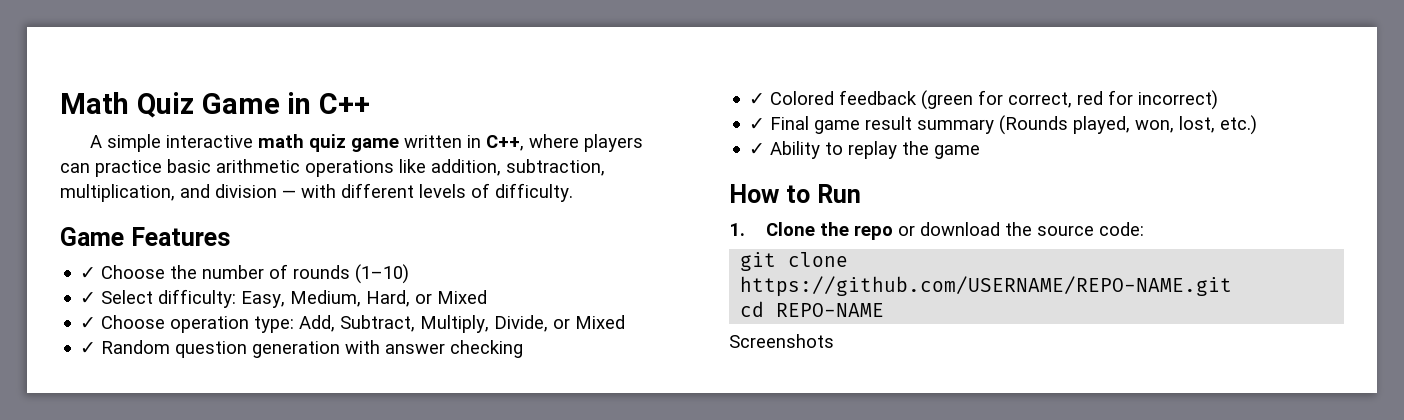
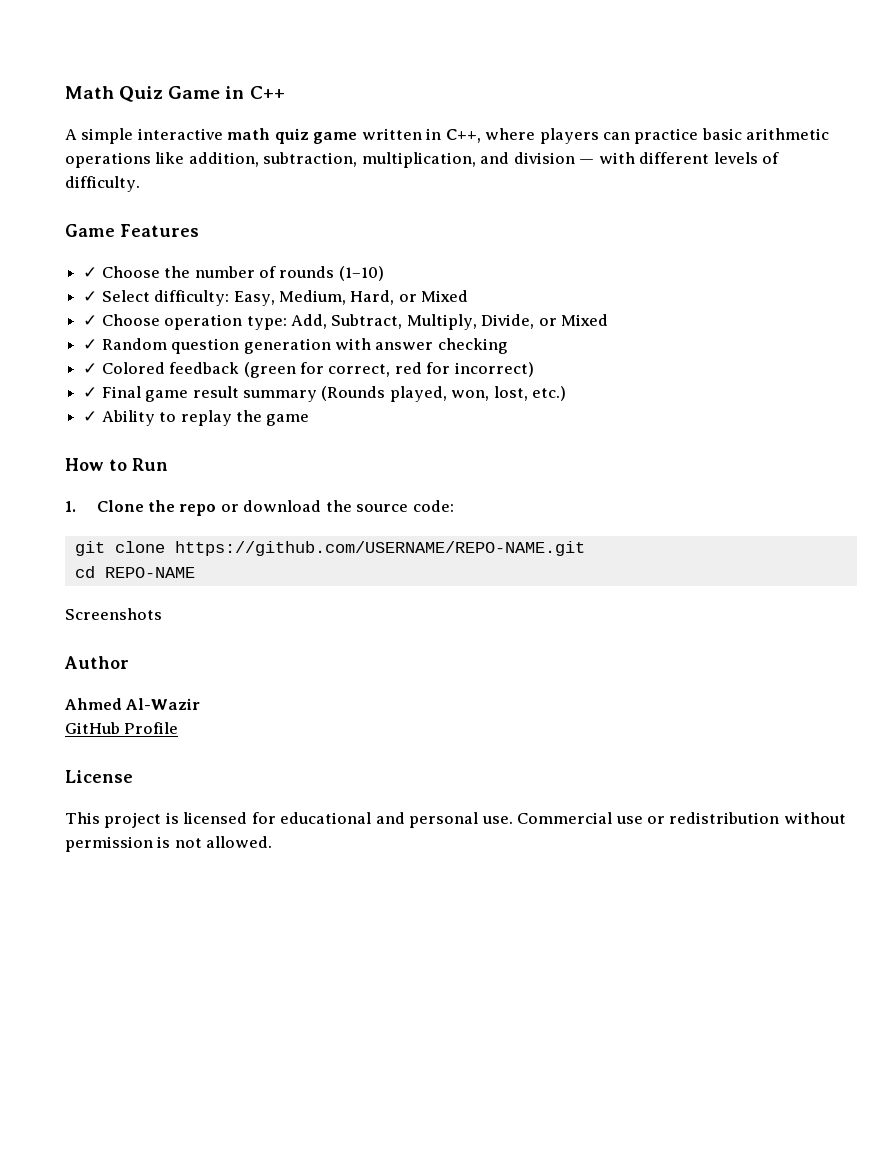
(834, 341) none -> [64,656,129,669] [65,698,201,710] [65,722,179,734] [65,770,133,783] [65,812,846,828] [65,836,273,852] // Author // Ahmed Al-Wazir // GitHub Profile // License // This project is licensed for educational and personal use. Commercial use or redistribution without permission is not allowed.

